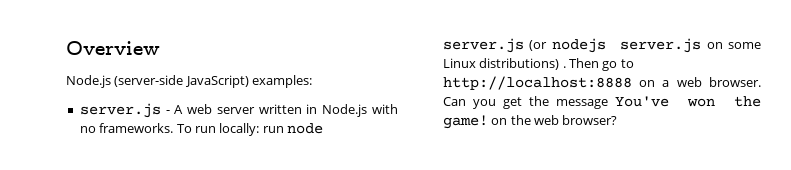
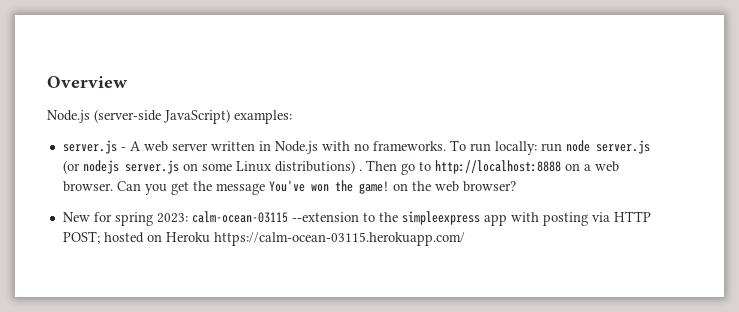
(618, 120) none -> [62,211,651,226] [62,231,465,246] // New for spring 2023: calm-ocean-03115 --extension to the simpleexpress app with posting via HTTP POST; hosted on Heroku https://calm-ocean-03115.herokuapp.com/

